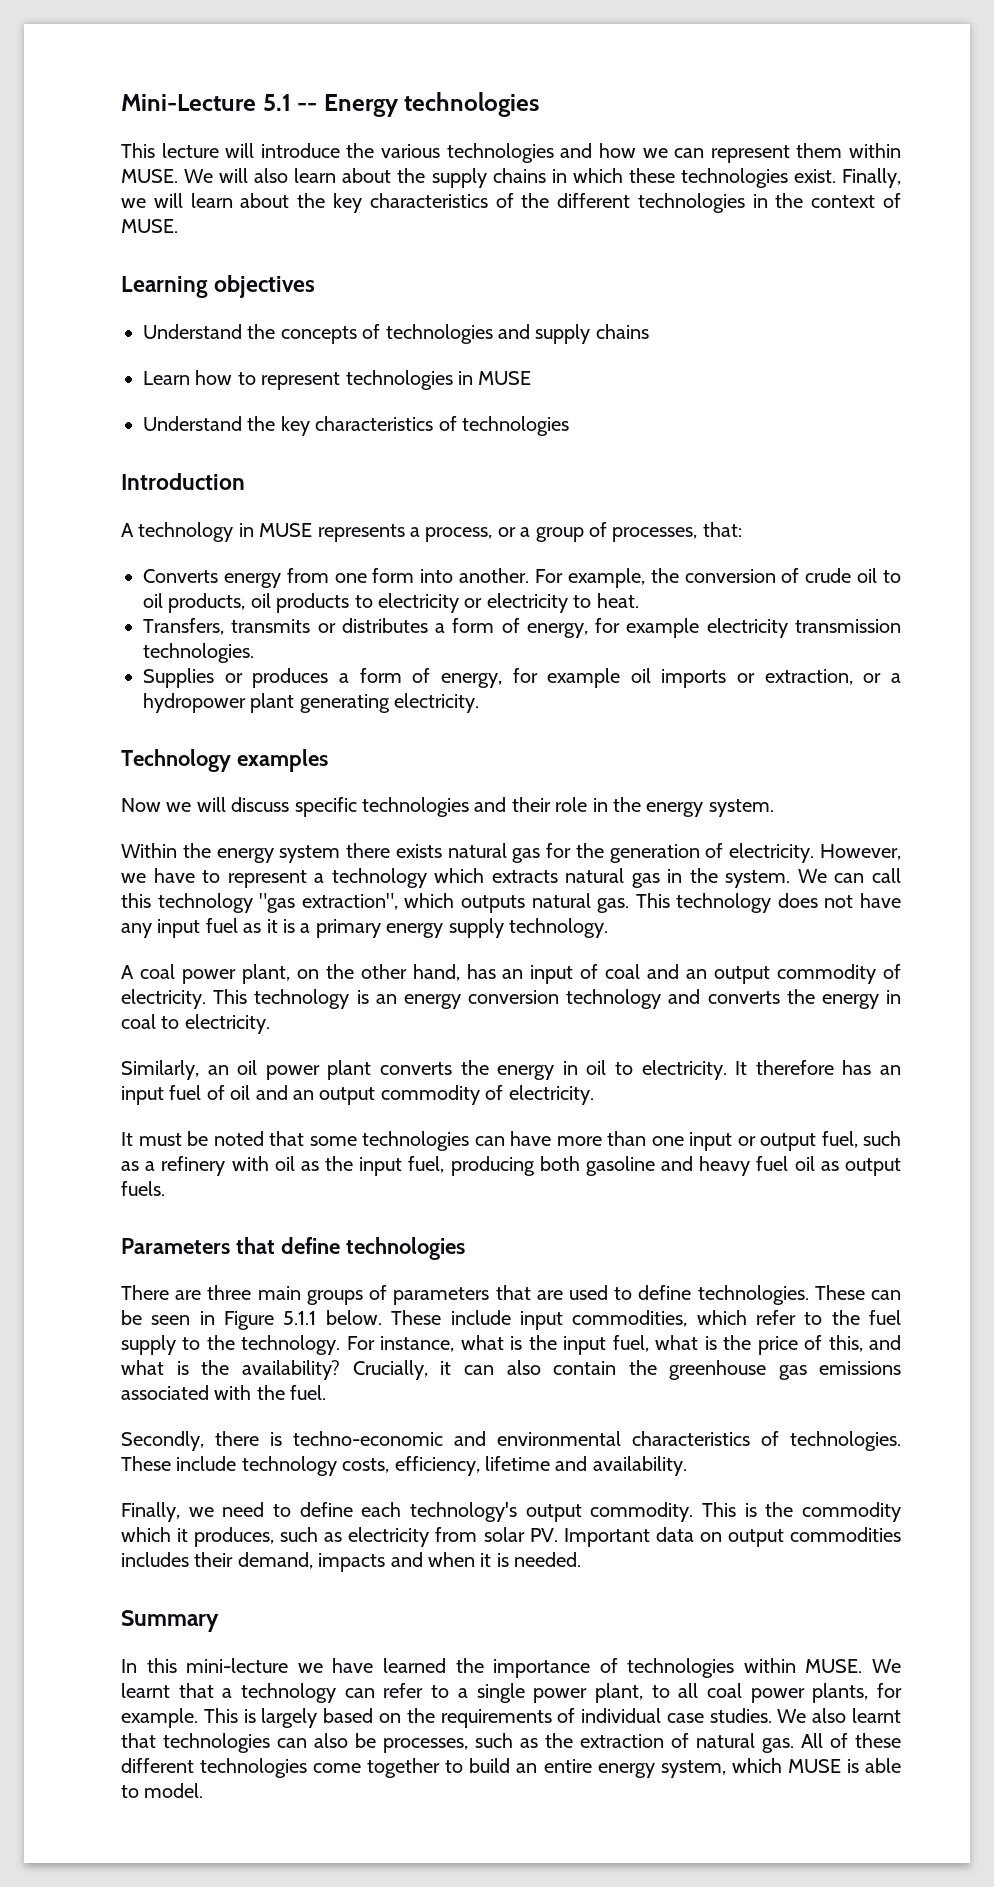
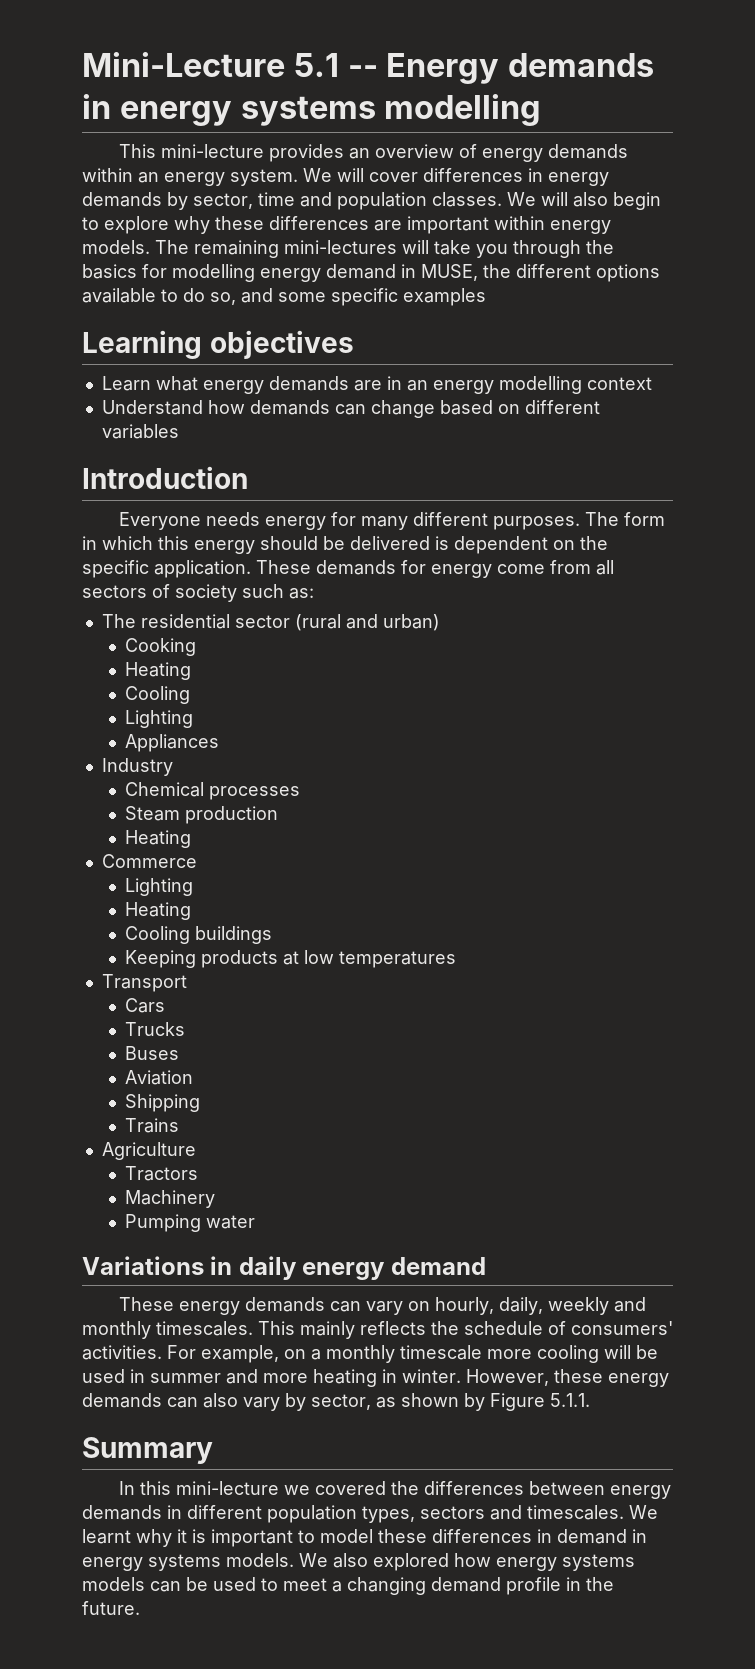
[404,92,540,117] [121,143,901,163] [121,168,901,188] [121,193,902,213] [121,219,178,233] [121,275,316,298] [143,324,649,344] [143,370,532,390] [143,416,569,436] [121,473,245,490] [121,522,742,542] [143,568,902,588] [143,593,639,613] [143,618,901,638] [143,643,254,663] [143,668,901,688] [143,693,480,713] [121,749,328,772] [121,797,774,817] [121,843,901,863] [121,868,901,888] [121,893,901,913] [121,918,608,938] [121,964,902,984] [121,989,901,1009] [121,1014,270,1034] [121,1060,902,1080] [121,1085,594,1105] [121,1131,901,1151] [121,1156,901,1176] [121,1181,165,1196] [121,1237,465,1260] [121,1285,901,1305] [121,1310,902,1330] [121,1335,902,1355] [121,1360,901,1380] [121,1385,327,1400] [121,1431,901,1451] [121,1456,687,1476] [121,1502,901,1522] [121,1527,901,1547] [121,1552,582,1572] technologies // This lecture will introduce the various technologies and how we can represent them within MUSE. We will also learn about the supply chains in which these technologies exist. Finally, we will learn about the key characteristics of the different technologies in the context of MUSE. // Learning objectives // Understand the concepts of technologies and supply chains // Learn how to represent technologies in MUSE // Understand the key characteristics of technologies // Introduction // A technology in MUSE represents a process, or a group of processes, that: // Converts energy from one form into another. For example, the conversion of crude oil to oil products, oil products to electricity or electricity to heat. // Transfers, transmits or distributes a form of energy, for example electricity transmission technologies. // Supplies or produces a form of energy, for example oil imports or extraction, or a hydropower plant generating electricity. // Technology examples // Now we will discuss specific technologies and their role in the energy system. // Within the energy system there exists natural gas for the generation of electricity. However, we have to represent a technology which extracts natural gas in the system. We can call this technology "gas extraction", which outputs natural gas. This technology does not have any input fuel as it is a primary energy supply technology. // A coal power plant, on the other hand, has an input of coal and an output commodity of electricity. This technology is an energy conversion technology and converts the energy in coal to electricity. // Similarly, an oil power plant converts the energy in oil to electricity. It therefore has an input fuel of oil and an output commodity of electricity. // It must be noted that some technologies can have more than one input or output fuel, such as a refinery with oil as the input fuel, producing both gasoline and heavy fuel oil as output fuels. // Parameters that define technologies // There are three main groups of parameters that are used to define technologies. These can be seen in Figure 5.1.1 below. These include input commodities, which refer to the fuel supply to the technology. For instance, what is the input fuel, what is the price of this, and what is the availability? Crucially, it can also contain the greenhouse gas emissions associated with the fuel. // Secondly, there is techno-economic and environmental characteristics of technologies. These include technology costs, efficiency, lifetime and availability. // Finally, we need to define each technology's output commodity. This is the commodity which it produces, such as electricity from solar PV. Important data on output commodities includes their demand, impacts and when it is needed. -> [508,53,655,77] [82,94,542,126] [119,144,629,162] [82,168,609,186] [82,192,661,210] [82,216,611,234] [82,240,614,258] [82,264,660,282] [82,288,486,306] [82,330,354,359] [101,376,652,394] [101,400,600,418] [101,424,179,439] [82,466,248,489] [119,512,666,530] [82,536,608,554] [82,560,614,578] [82,584,314,602] [101,614,440,631] [124,638,196,656] [124,662,191,680] [124,686,190,704] [124,710,193,728] [124,734,219,752] [101,758,173,776] [124,782,300,800] [124,806,278,824] [124,830,191,848] [101,854,197,868] [124,878,193,896] [124,902,191,920] [124,926,272,944] [124,950,456,968] [101,974,187,992] [124,998,165,1013] [124,1022,185,1036] [124,1046,179,1060] [124,1070,193,1085] [124,1094,200,1112] [124,1118,179,1133] [101,1142,196,1160] [124,1166,198,1181] [124,1190,215,1208] [124,1214,255,1232] [82,1256,486,1280] [119,1297,647,1315] [82,1321,673,1339] [82,1345,658,1363] [82,1369,669,1387] [82,1393,590,1411] demands in energy systems modelling // This mini-lecture provides an overview of energy demands within an energy system. We will cover differences in energy demands by sector, time and population classes. We will also begin to explore why these differences are important within energy models. The remaining mini-lectures will take you through the basics for modelling energy demand in MUSE, the different options available to do so, and some specific examples // Learning objectives // Learn what energy demands are in an energy modelling context // Understand how demands can change based on different variables // Introduction // Everyone needs energy for many different purposes. The form in which this energy should be delivered is dependent on the specific application. These demands for energy come from all sectors of society such as: // The residential sector (rural and urban) // Cooking // Heating // Cooling // Lighting // Appliances // Industry // Chemical processes // Steam production // Heating // Commerce // Lighting // Heating // Cooling buildings // Keeping products at low temperatures // Transport // Cars // Trucks // Buses // Aviation // Shipping // Trains // Agriculture // Tractors // Machinery // Pumping water // Variations in daily energy demand // These energy demands can vary on hourly, daily, weekly and monthly timescales. This mainly reflects the schedule of consumers' activities. For example, on a monthly timescale more cooling will be used in summer and more heating in winter. However, these energy demands can also vary by sector, as shown by Figure 5.1.1.
[332,1658,902,1678] [121,1683,902,1703] [121,1708,902,1728] [121,1733,901,1753] [121,1758,902,1778] [121,1783,204,1798] have learned the importance of technologies within MUSE. We learnt that a technology can refer to a single power plant, to all coal power plants, for example. This is largely based on the requirements of individual case studies. We also learnt that technologies can also be processes, such as the extraction of natural gas. All of these different technologies come together to build an entire energy system, which MUSE is able to model. -> [315,1481,672,1499] [82,1505,658,1523] [82,1529,647,1547] [82,1553,635,1571] [82,1577,614,1595] [82,1601,140,1615] covered the differences between energy demands in different population types, sectors and timescales. We learnt why it is important to model these differences in demand in energy systems models. We also explored how energy systems models can be used to meet a changing demand profile in the future.

